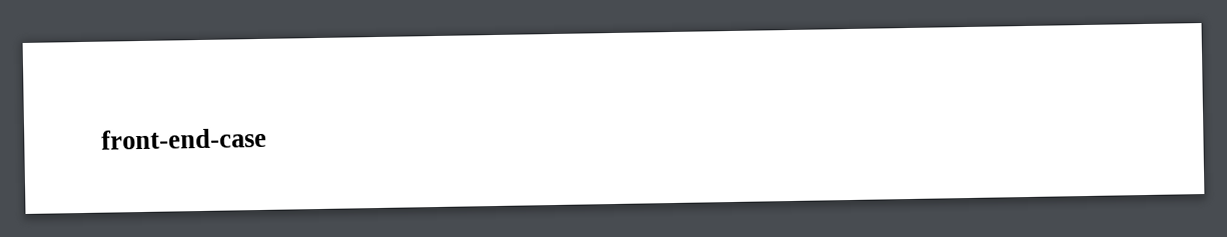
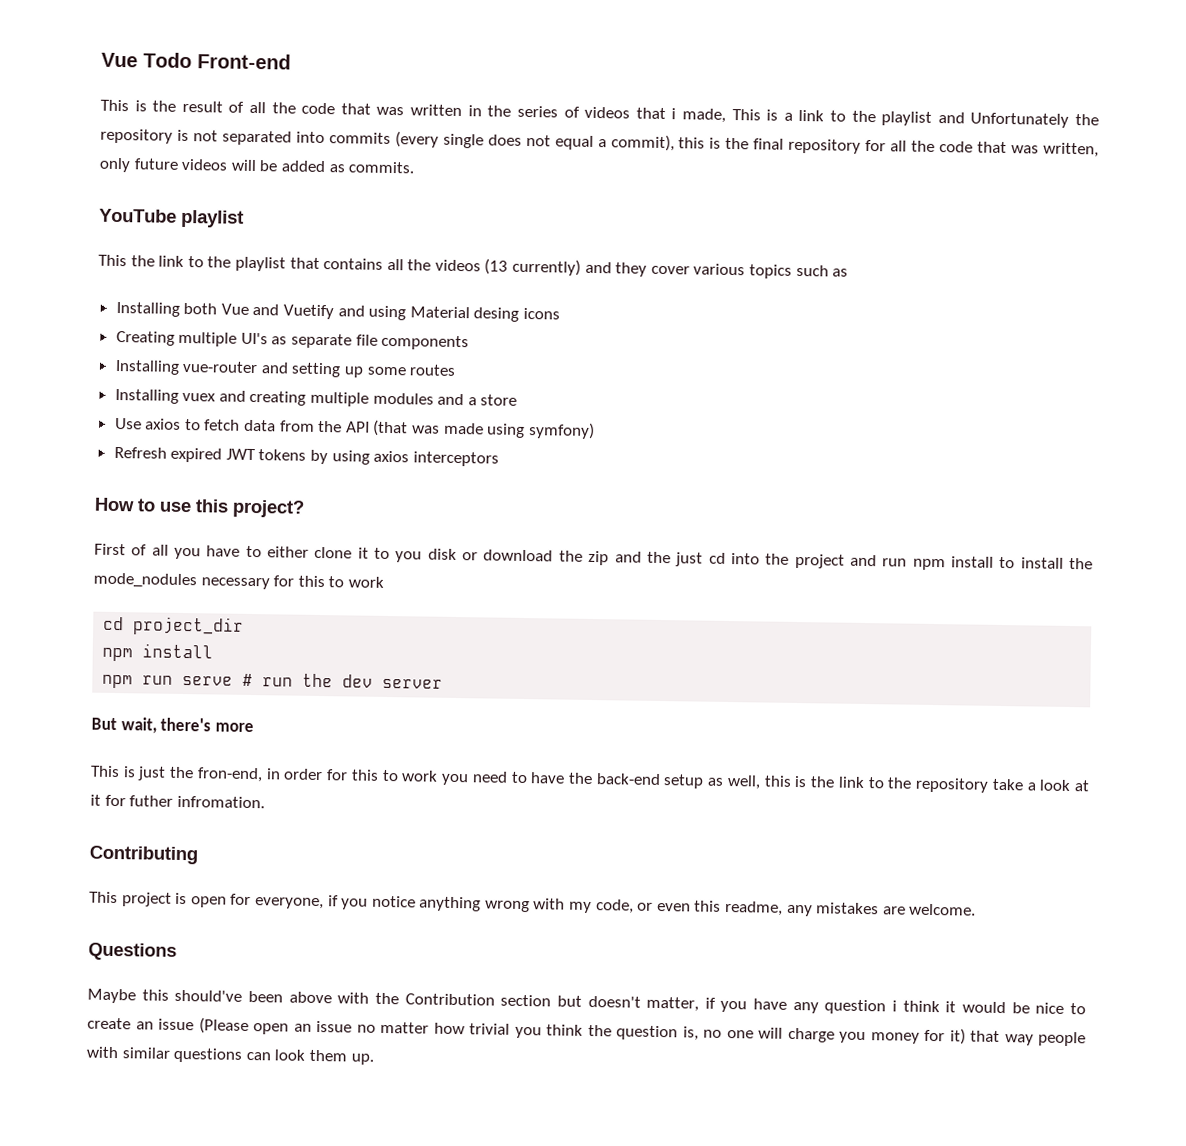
[101,127,267,150] front-end-case -> [101,52,291,70] [100,99,1100,128] [100,128,1100,158] [99,157,416,174] [99,208,244,228] [98,254,849,279] [115,301,561,322] [115,330,470,351] [114,359,457,378] [114,388,518,407] [114,417,595,439] [113,446,499,467] [94,497,305,518] [94,543,1093,571] [93,572,384,590] [103,616,245,636] [102,643,214,662] [102,673,444,689] [91,717,254,734] [90,765,1091,793] [90,794,265,809] [89,845,198,865] [89,891,977,917] [88,942,177,961] [87,988,1087,1015] [87,1017,1086,1047] [86,1046,374,1065] Vue Todo Front-end // This is the result of all the code that was written in the series of videos that i made, This is a link to the playlist and Unfortunately the repository is not separated into commits (every single does not equal a commit), this is the final repository for all the code that was written, only future videos will be added as commits. // YouTube playlist // This the link to the playlist that contains all the videos (13 currently) and they cover various topics such as // Installing both Vue and Vuetify and using Material desing icons // Creating multiple UI's as separate file components // Installing vue-router and setting up some routes // Installing vuex and creating multiple modules and a store // Use axios to fetch data from the API (that was made using symfony) // Refresh expired JWT tokens by using axios interceptors // How to use this project? // First of all you have to either clone it to you disk or download the zip and the just cd into the project and run npm install to install the mode_nodules necessary for this to work // cd project_dir // npm install // npm run serve # run the dev server // But wait, there's more // This is just the fron-end, in order for this to work you need to have the back-end setup as well, this is the link to the repository take a look at it for futher infromation. // Contributing // This project is open for everyone, if you notice anything wrong with my code, or even this readme, any mistakes are welcome. // Questions // Maybe this should've been above with the Contribution section but doesn't matter, if you have any question i think it would be nice to create an issue (Please open an issue no matter how trivial you think the question is, no one will charge you money for it) that way people with similar questions can look them up.

